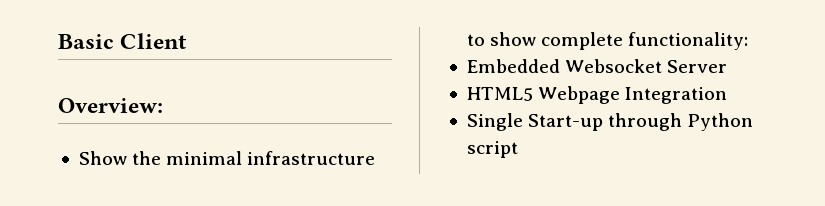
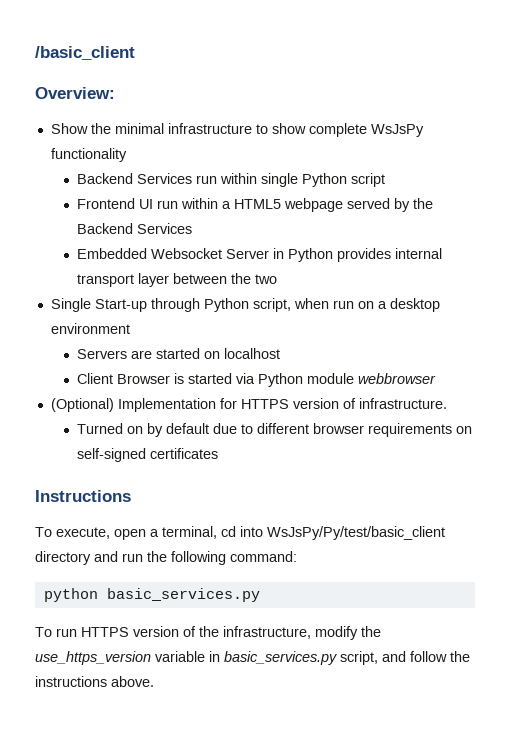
[58,33,188,49] Basic Client -> [35,46,135,60] /basic_client
[628,32,749,50] [466,59,728,73] [466,86,728,104] [466,113,754,131] [466,141,518,158] functionality: // Embedded Websocket Server // HTML5 Webpage Integration // Single Start-up through Python script -> [370,124,424,137] [50,148,127,162] [77,173,386,187] [77,198,434,212] [77,223,193,234] [77,248,443,262] [77,273,278,287] [50,298,440,312] [50,323,130,334] [77,348,281,359] [77,373,437,387] [50,398,447,412] [77,423,473,437] [77,448,219,462] [35,490,131,502] [35,526,445,540] [35,551,297,565] [43,588,260,602] [35,626,381,640] [35,651,470,665] [35,676,154,687] WsJsPy functionality // Backend Services run within single Python script // Frontend UI run within a HTML5 webpage served by the Backend Services // Embedded Websocket Server in Python provides internal transport layer between the two // Single Start-up through Python script, when run on a desktop environment // Servers are started on localhost // Client Browser is started via Python module webbrowser // (Optional) Implementation for HTTPS version of infrastructure. // Turned on by default due to different browser requirements on self-signed certificates // Instructions // To execute, open a terminal, cd into WsJsPy/Py/test/basic_client directory and run the following command: // python basic_services.py // To run HTTPS version of the infrastructure, modify the use_https_version variable in basic_services.py script, and follow the instructions above.

